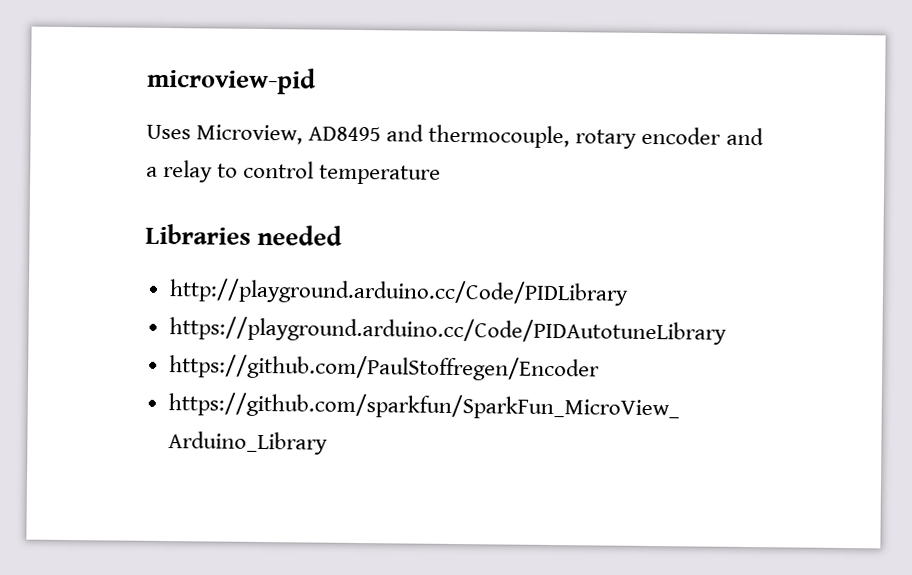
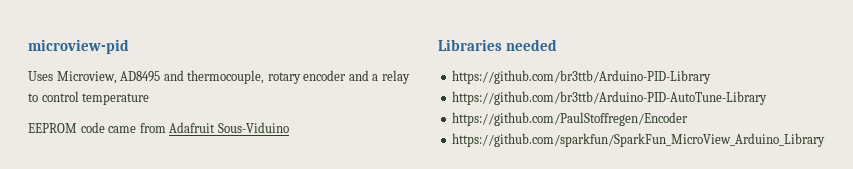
(442, 174) none -> [28,122,289,133] // EEPROM code came from Adafruit Sous-Viduino
[168,278,629,306] [168,316,727,345] http://playground.arduino.cc/Code/PIDLibrary // https://playground.arduino.cc/Code/PIDAutotuneLibrary -> [452,70,712,84] [452,91,768,105] https://github.com/br3ttb/Arduino-PID-Library // https://github.com/br3ttb/Arduino-PID-AutoTune-Library

